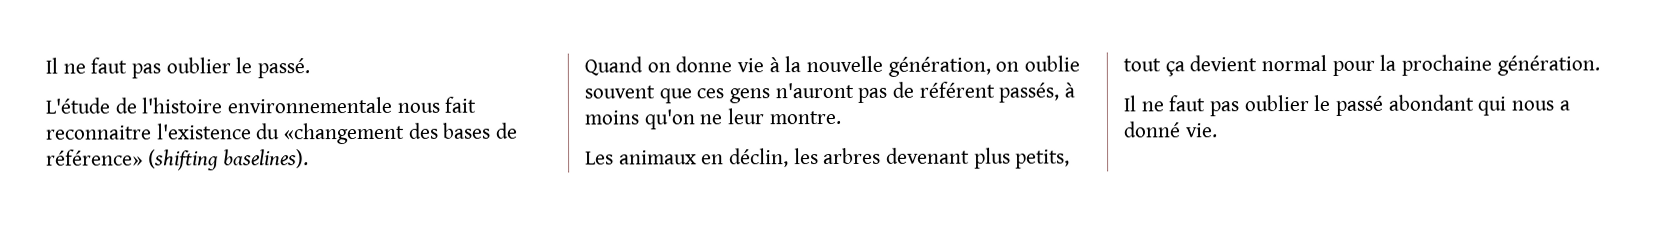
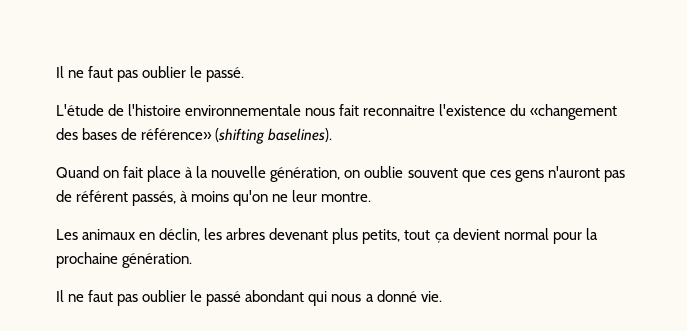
[675,56,765,73] donne vie -> [123,166,182,182] fait place

